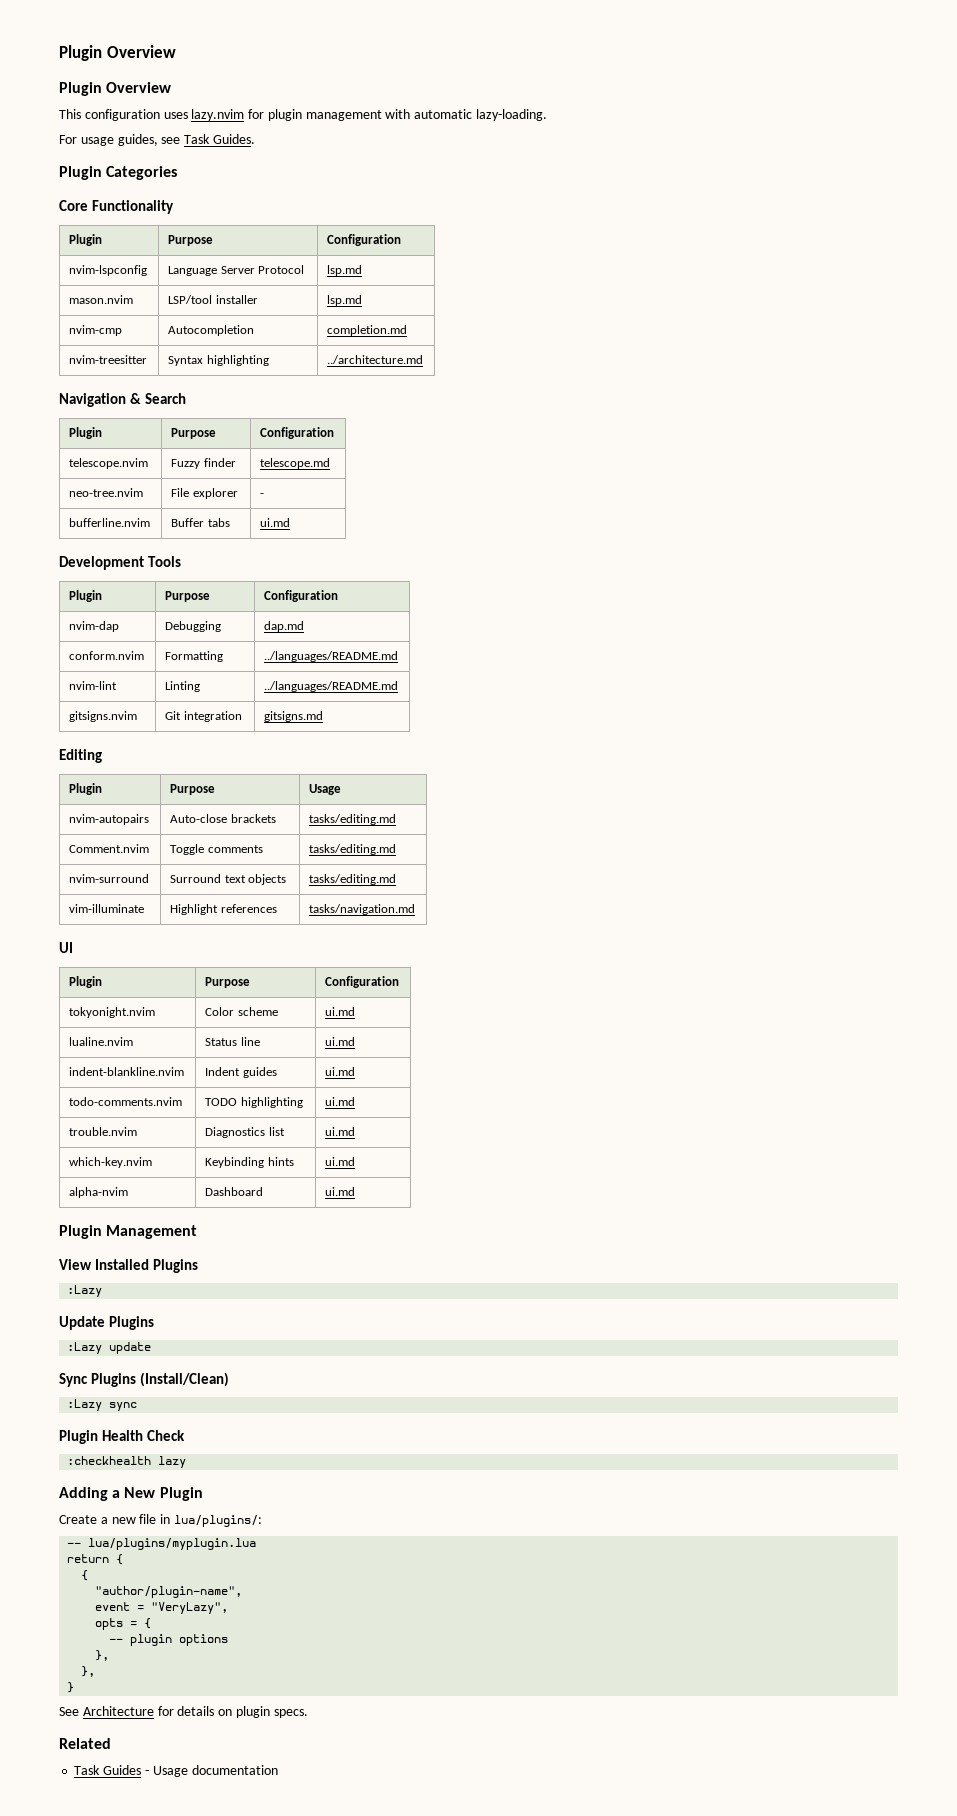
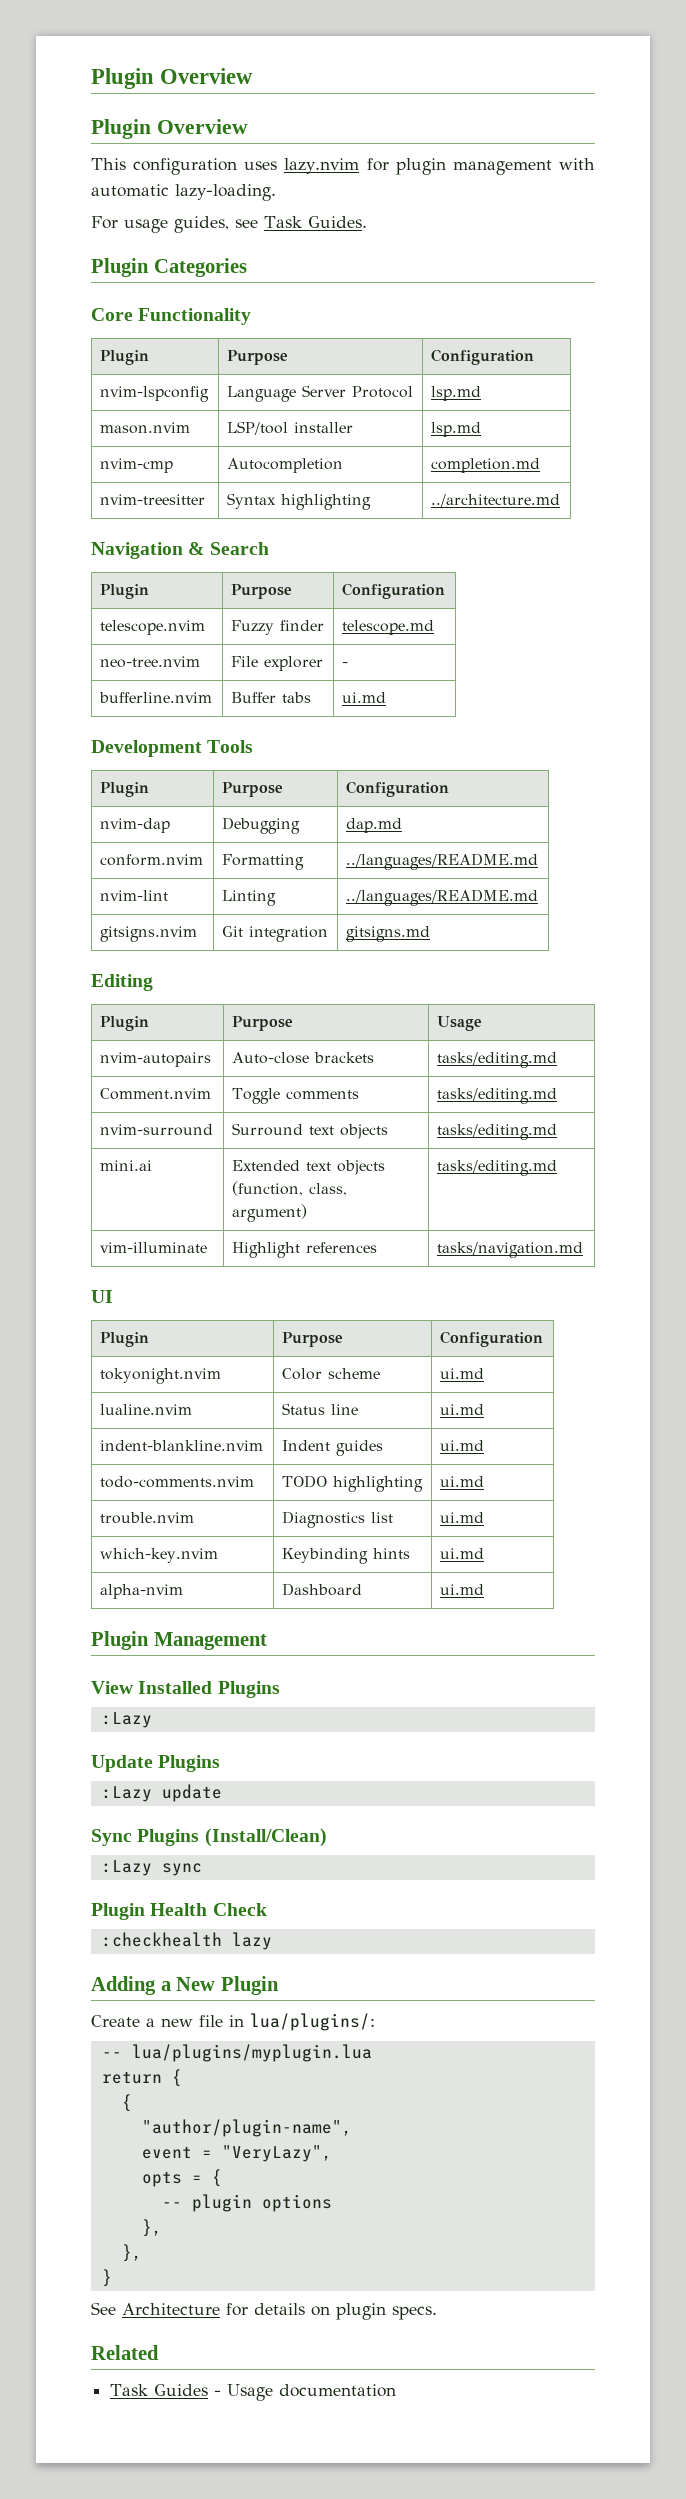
(397, 879) none -> [100,1160,153,1171] [232,1160,386,1175] [232,1181,348,1196] [232,1204,308,1222] [437,1160,558,1176] // mini.ai | Extended text objects (function, class, argument) | tasks/editing.md

